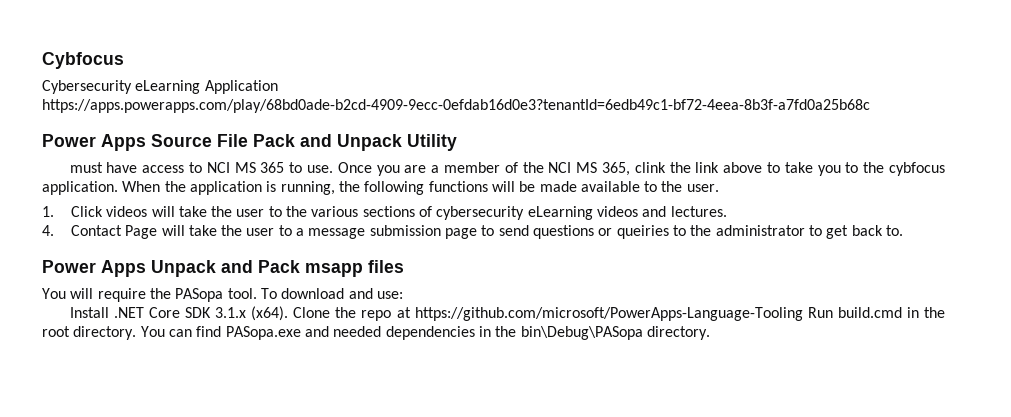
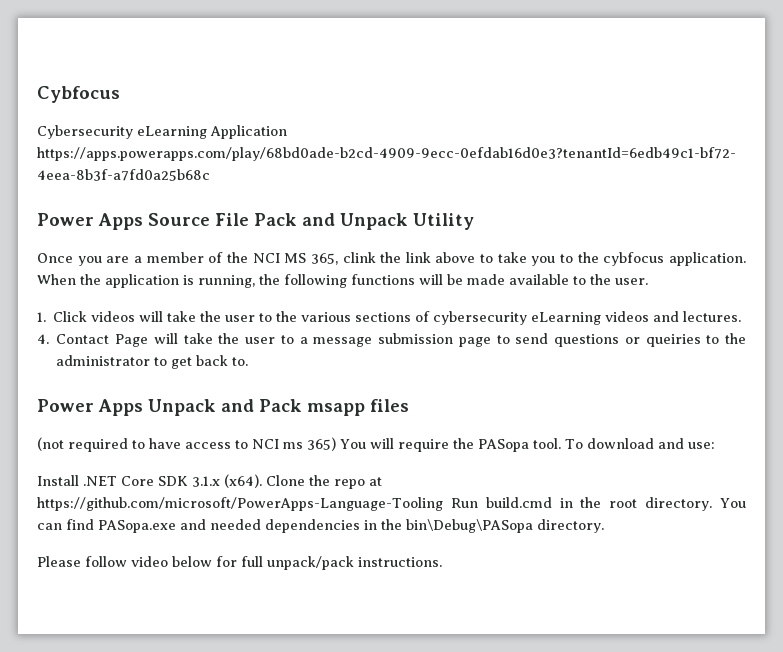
[69,162,334,173] must have access to NCI MS 365 to use. -> (474, 221) none
(404, 266) none -> [37,437,336,452] (not required to have access to NCI ms 365)
(710, 333) none -> [37,556,442,570] // Please follow video below for full unpack/pack instructions.

